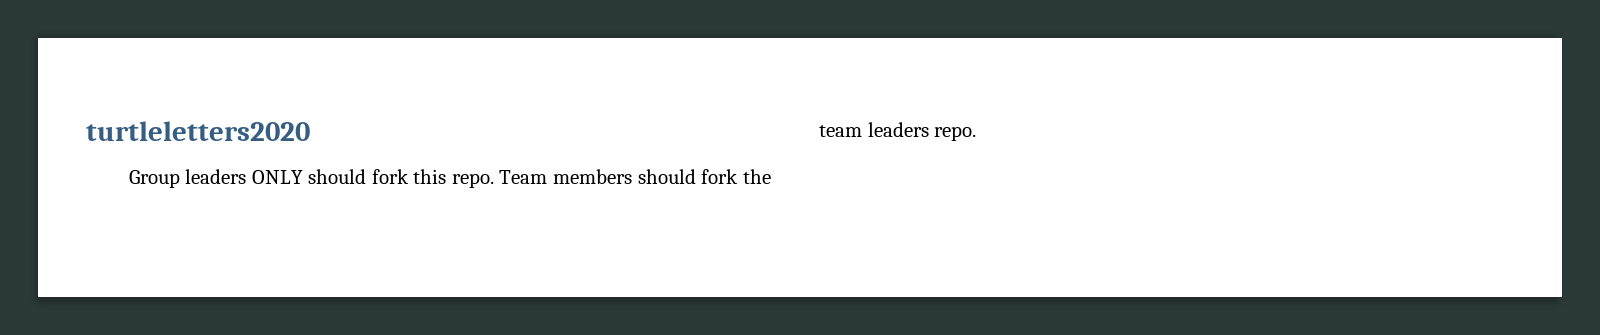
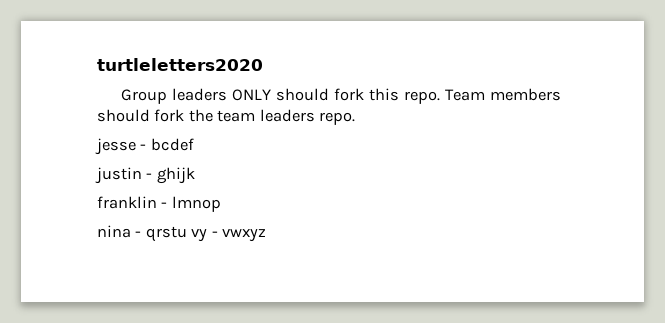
(977, 133) none -> [95,138,194,155] [95,167,195,184] [97,196,221,212] [97,225,267,242] // jesse - bcdef // justin - ghijk // franklin - lmnop // nina - qrstu vy - vwxyz

